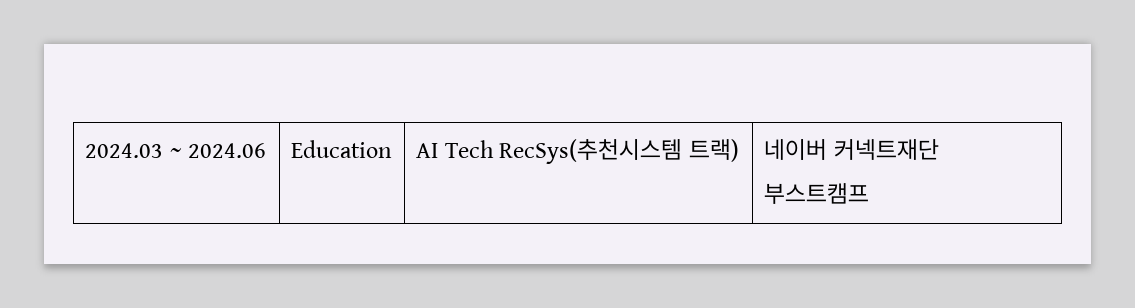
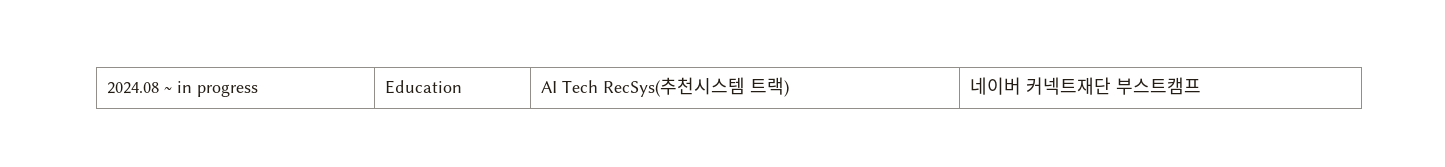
[85,143,267,158] 2024.03 ~ 2024.06 -> [106,81,258,97] 2024.08 ~ in progress

